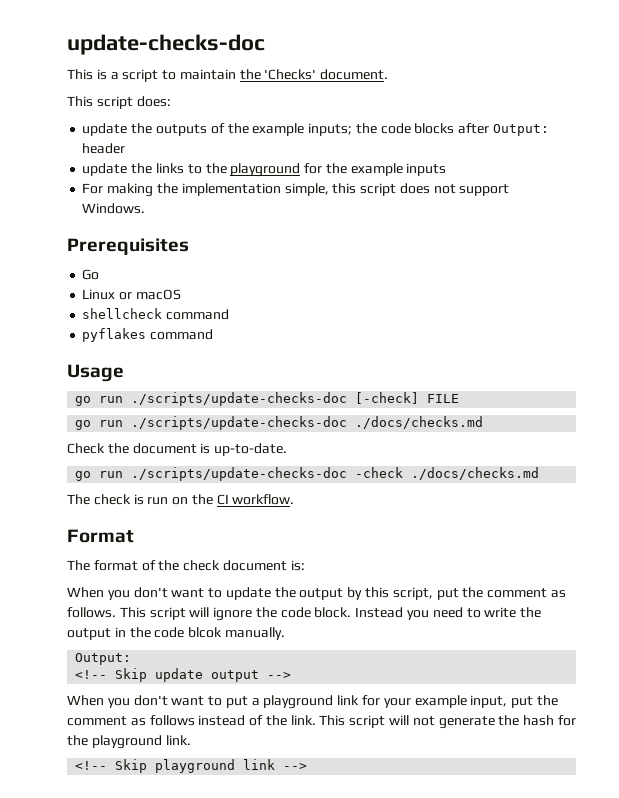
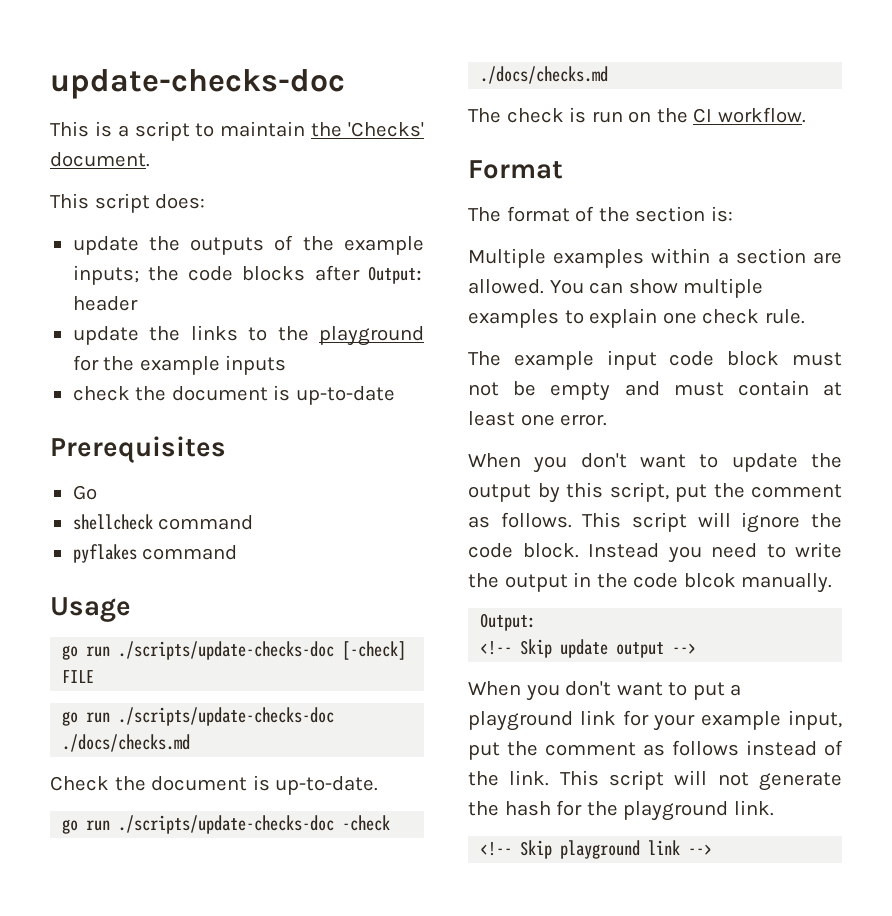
[82,183,510,197] [82,203,146,214] For making the implementation simple, this script does not support Windows. -> [72,385,395,405] check the document is up-to-date
[82,289,181,300] // Linux or macOS -> (97, 492) none
[183,560,305,571] check document is: -> [635,206,733,222] [468,248,842,268] [468,278,764,298] [468,308,805,328] [468,350,842,370] [468,380,842,401] [468,411,608,426] section is: // Multiple examples within a section are allowed. You can show multiple examples to explain one check rule. // The example input code block must not be empty and must contain at least one error.

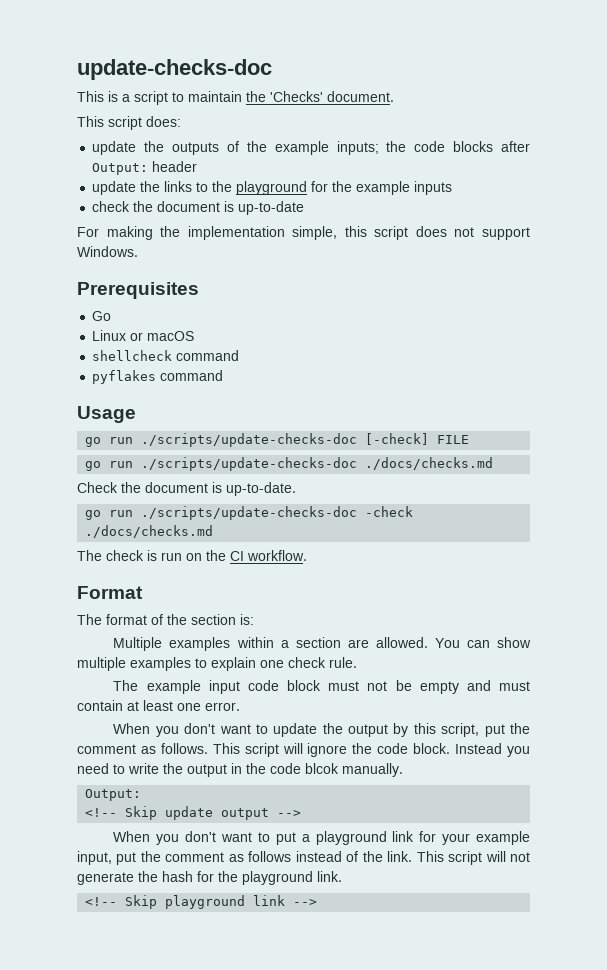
(395, 395) none -> [77,226,530,240] [77,246,138,257] // For making the implementation simple, this script does not support Windows.
(97, 492) none -> [92,330,195,341] // Linux or macOS

